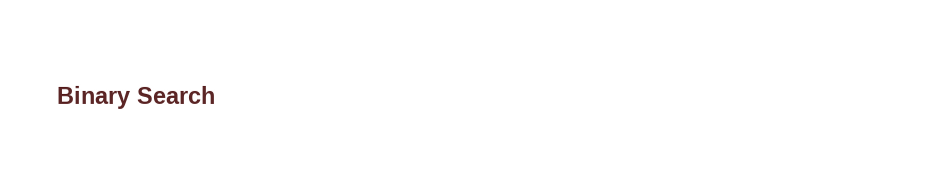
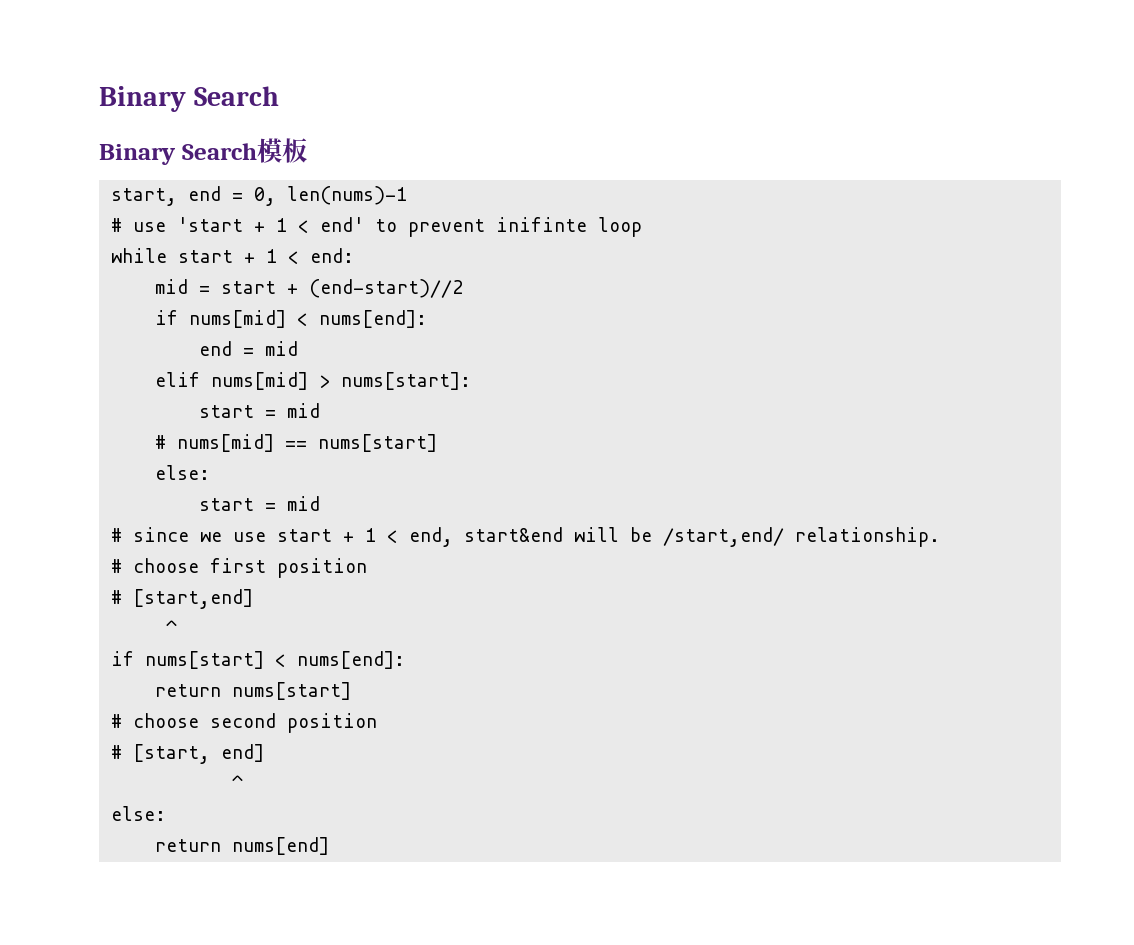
[56,85,216,109] Binary Search -> [99,86,279,112] [99,138,307,165] [111,186,407,206] [111,217,642,237] [111,248,354,264] [155,279,463,298] [155,310,427,328] [199,341,298,356] [155,372,471,390] [199,403,320,418] [155,434,437,452] [155,465,210,480] [199,496,320,511] [111,527,940,547] [111,558,367,578] [111,589,253,609] [166,620,177,635] [111,651,405,669] [155,682,351,700] [111,713,377,733] [111,744,264,764] [232,775,243,790] [111,806,166,821] [155,837,329,855] Binary Search // Binary Search模板 // start, end = 0, len(nums)-1 // # use 'start + 1 < end' to prevent inifinte loop // while start + 1 < end: // mid = start + (end-start)//2 // if nums[mid] < nums[end]: // end = mid // elif nums[mid] > nums[start]: // start = mid // # nums[mid] == nums[start] // else: // start = mid // # since we use start + 1 < end, start&end will be /start,end/ relationship. // # choose first position // # [start,end] // ^ // if nums[start] < nums[end]: // return nums[start] // # choose second position // # [start, end] // ^ // else: // return nums[end]

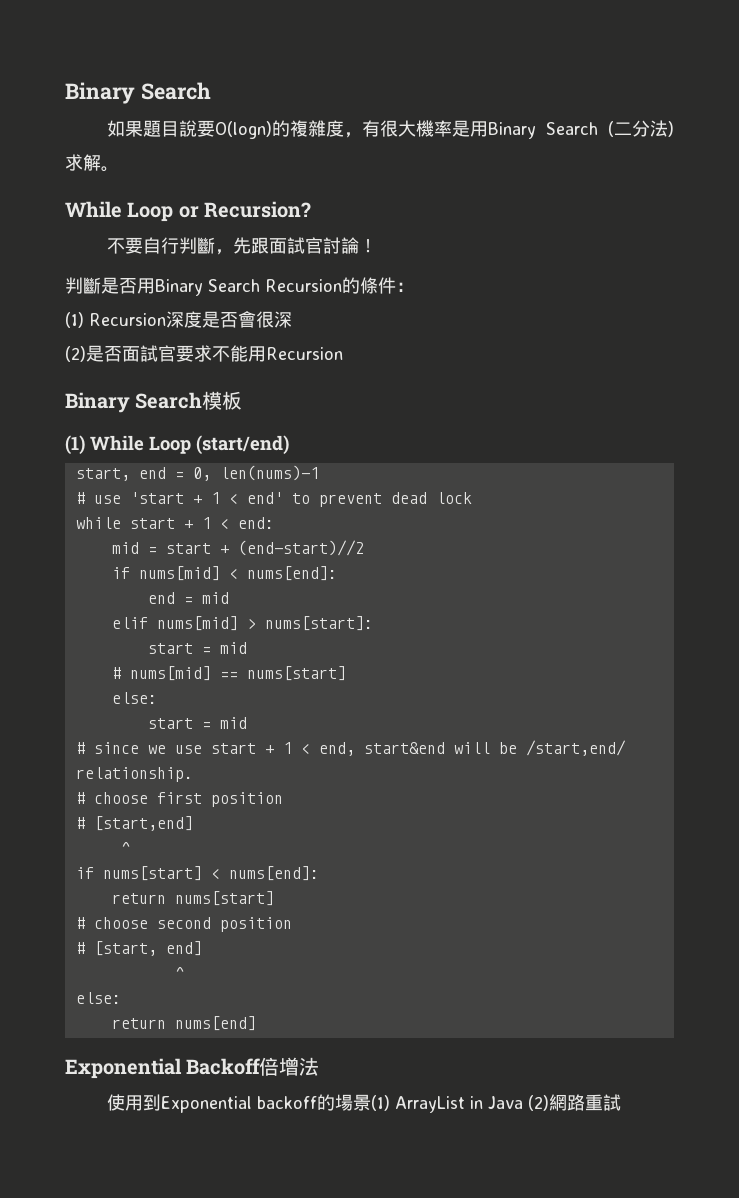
[99,86,279,112] Binary Search -> [65,82,211,104] [107,120,674,139] [65,154,119,172] [65,201,312,222] [107,237,378,255] [65,277,414,296] [65,311,292,328] [65,345,343,362] Binary Search // 如果題目說要O(logn)的複雜度，有很大機率是用Binary Search (二分法)求解。 // While Loop or Recursion? // 不要自行判斷，先跟面試官討論！ // 判斷是否用Binary Search Recursion的條件： // (1) Recursion深度是否會很深 // (2)是否面試官要求不能用Recursion
(307, 150) none -> [65,435,289,455] // (1) While Loop (start/end)
[496,217,642,237] inifinte loop -> [390,492,472,504] dead lock
(329, 846) none -> [65,1057,320,1079] [107,1094,622,1113] // Exponential Backoff倍增法 // 使用到Exponential backoff的場景(1) ArrayList in Java (2)網路重試

